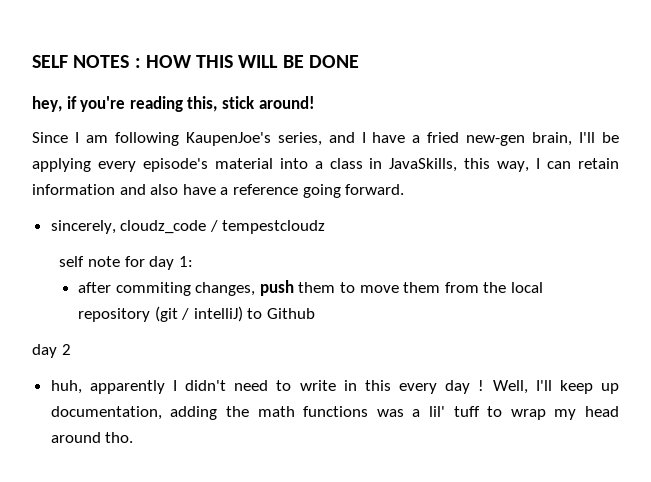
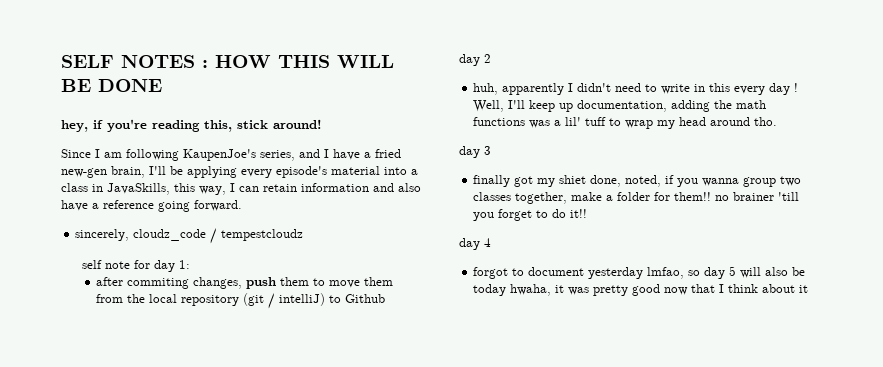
(134, 437) none -> [459,146,491,158] [473,175,802,187] [473,192,800,204] [473,209,588,221] [459,238,491,250] [473,266,806,279] [473,284,809,296] // day 3 // finally got my shiet done, noted, if you wanna group two classes together, make a folder for them!! no brainer 'till you forget to do it!! // day 4 // forgot to document yesterday lmfao, so day 5 will also be today hwaha, it was pretty good now that I think about it

